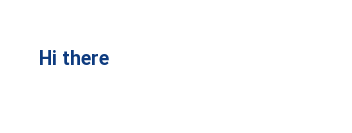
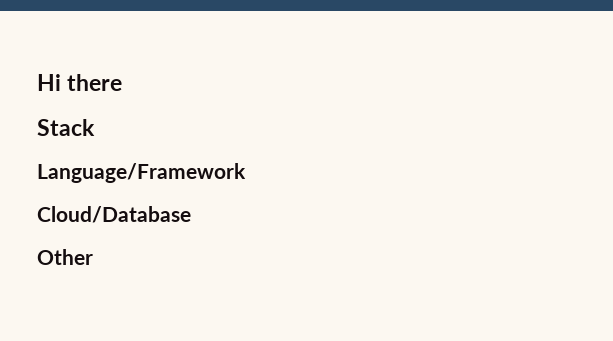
(110, 57) none -> [37,119,95,136] [37,163,246,183] [37,206,191,223] [37,249,93,265] // Stack // Language/Framework // Cloud/Database // Other

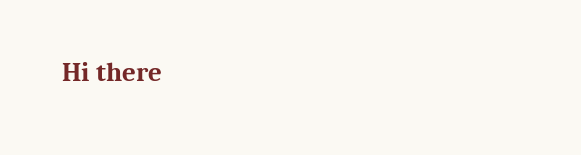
[37,119,95,136] [37,163,246,183] [37,206,191,223] [37,249,93,265] // Stack // Language/Framework // Cloud/Database // Other -> (163, 71) none

